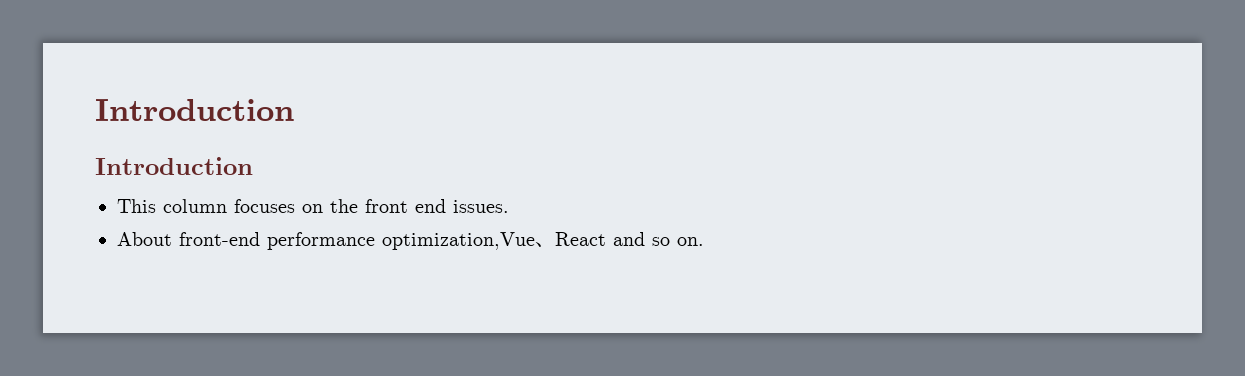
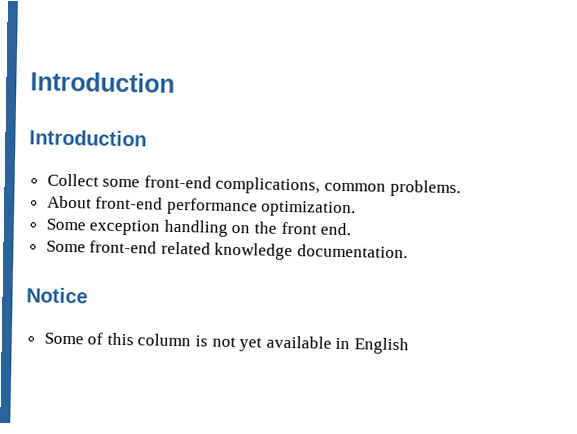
[117,199,509,213] [117,232,704,250] This column focuses on the front end issues. // About front-end performance optimization,Vue、React and so on. -> [46,173,461,198] [46,195,357,218] [45,218,352,237] [45,240,409,261] [26,287,88,304] [43,332,410,355] Collect some front-end complications, common problems. // About front-end performance optimization. // Some exception handling on the front end. // Some front-end related knowledge documentation. // Notice // Some of this column is not yet available in English

